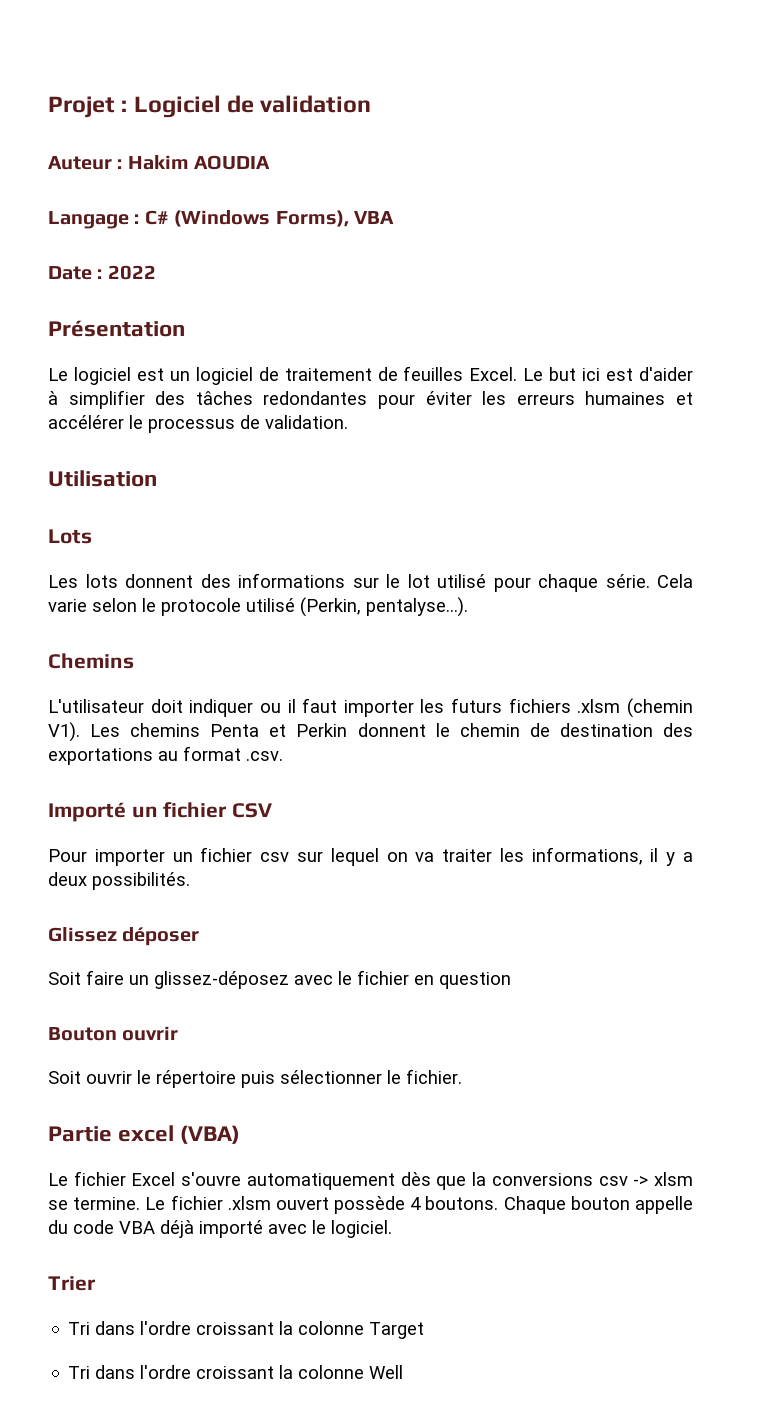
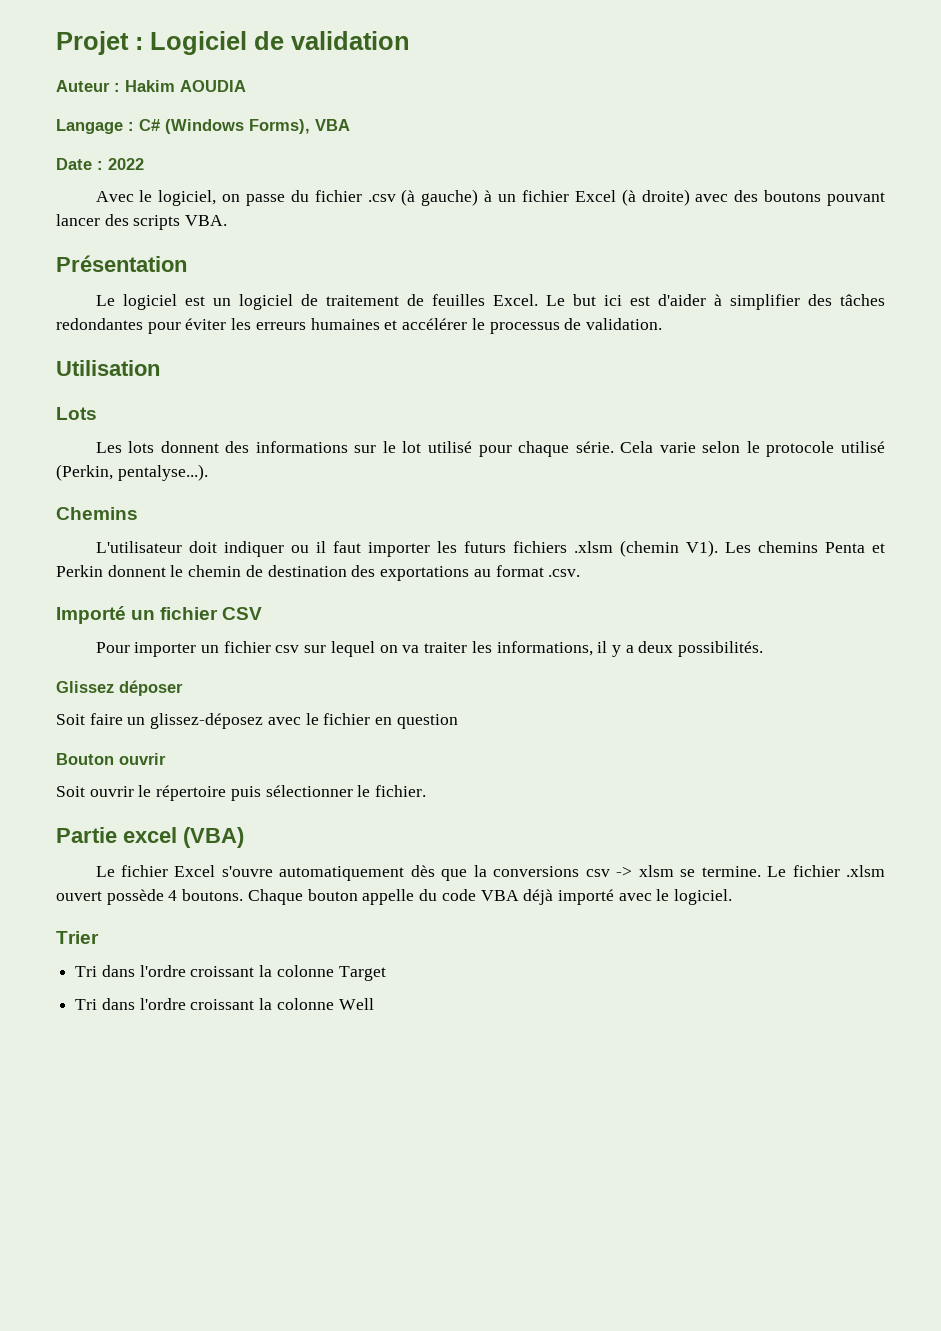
(156, 272) none -> [95,189,886,206] [56,214,228,230] // Avec le logiciel, on passe du fichier .csv (à gauche) à un fichier Excel (à droite) avec des boutons pouvant lancer des scripts VBA.

